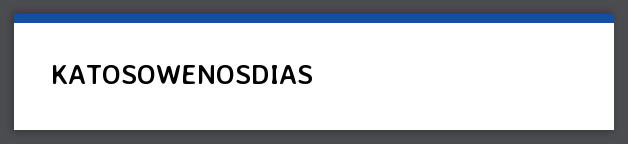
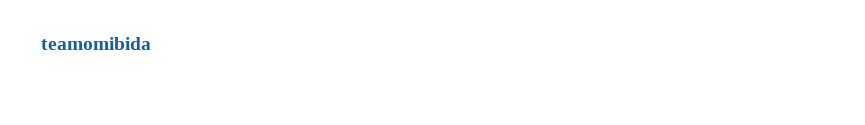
[51,65,313,84] KATOSOWENOSDIAS -> [41,37,151,50] teamomibida

